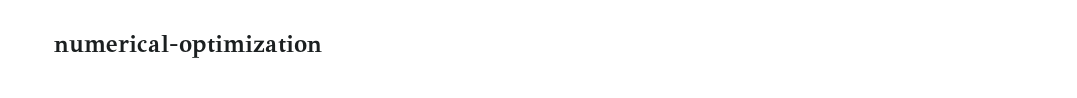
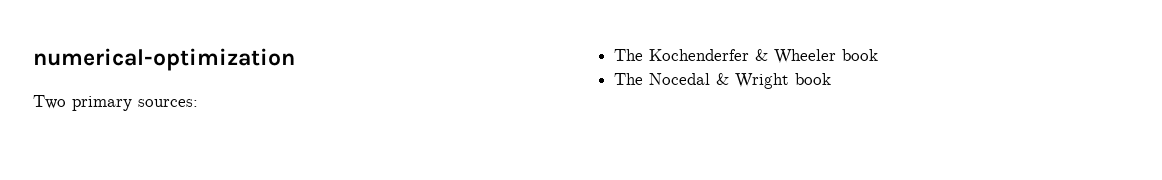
(322, 46) none -> [33,95,198,111] [614,49,879,64] [614,73,832,89] // Two primary sources: // The Kochenderfer & Wheeler book // The Nocedal & Wright book

